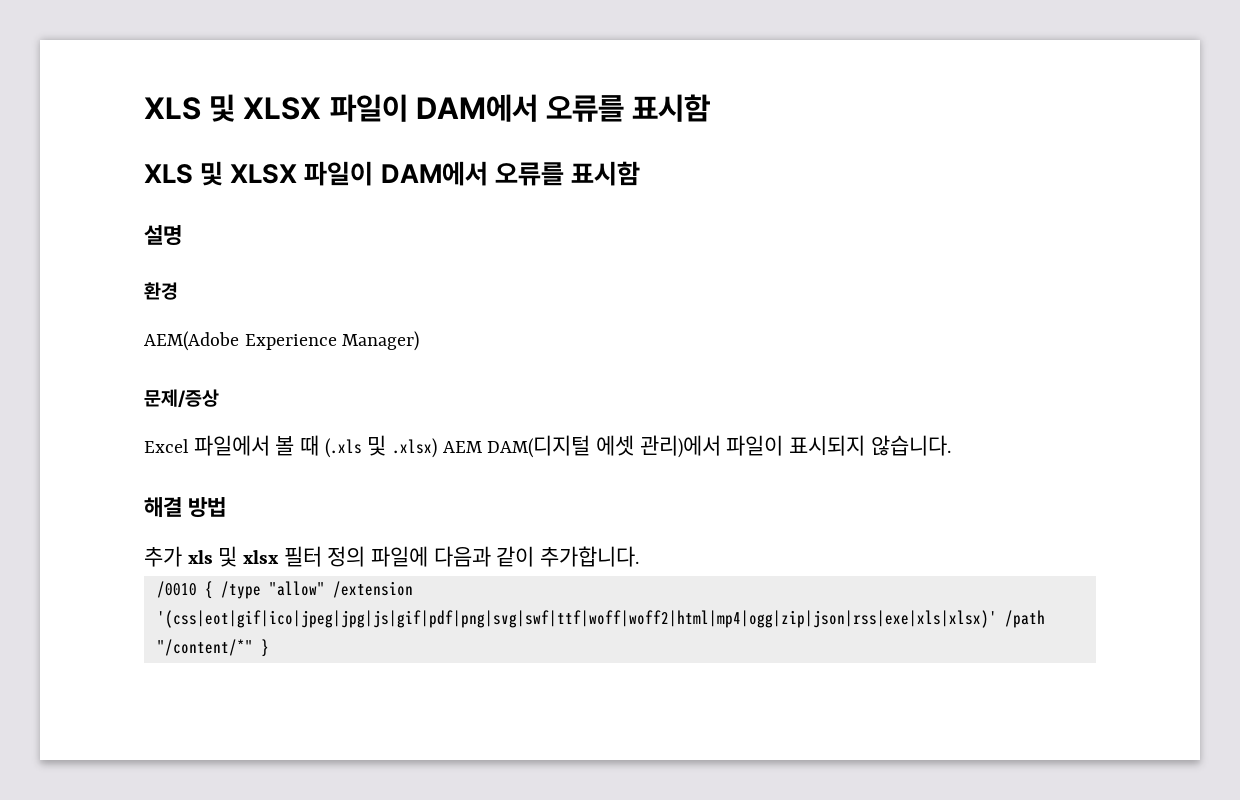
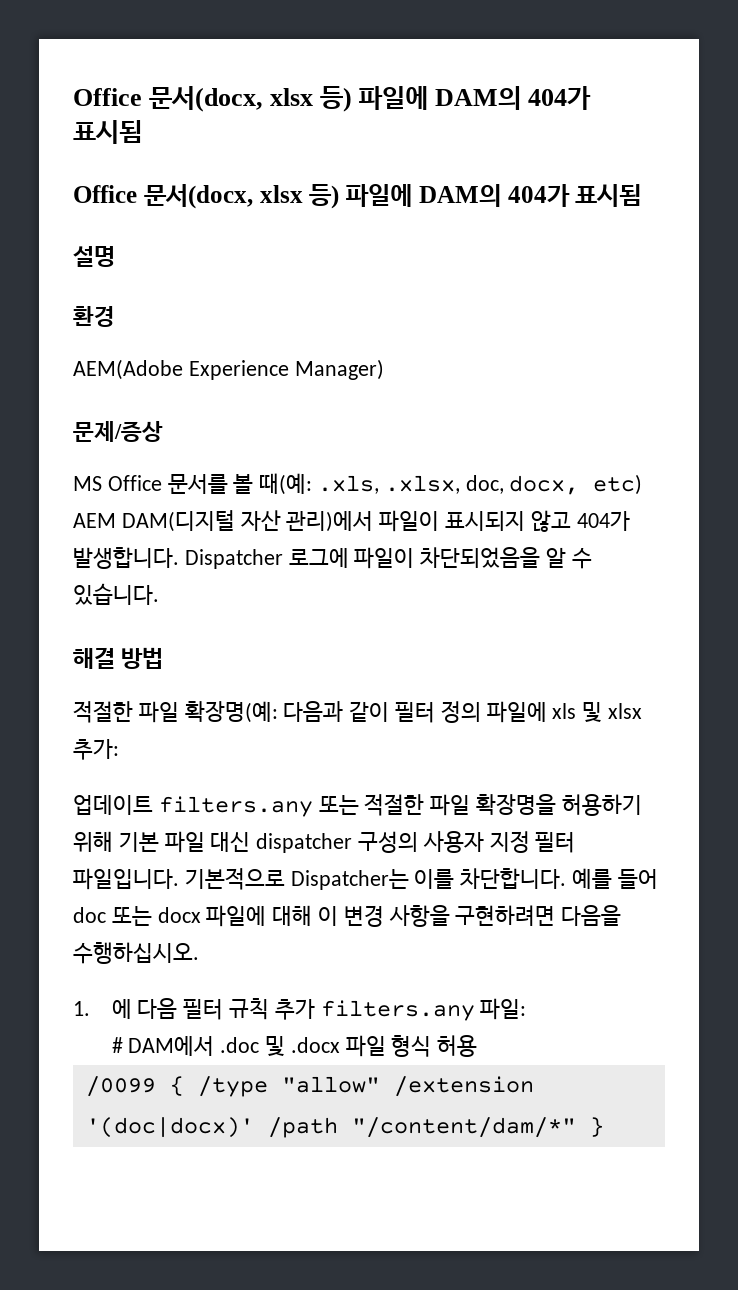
[144,94,711,122] [144,161,640,186] XLS 및 XLSX 파일이 DAM에서 오류를 표시함 // XLS 및 XLSX 파일이 DAM에서 오류를 표시함 -> [73,86,592,112] [73,120,142,144] [73,184,642,209] Office 문서(docx, xlsx 등) 파일에 DAM의 404가 표시됨 // Office 문서(docx, xlsx 등) 파일에 DAM의 404가 표시됨
[144,435,438,458] Excel 파일에서 볼 때 (.xls 및 .xlsx) -> [73,473,643,495] MS Office 문서를 볼 때(예: .xls, .xlsx, doc, docx, etc)
[596,435,635,456] 에셋 -> [240,510,281,531] 자산
[870,435,951,456] [144,497,227,518] [144,546,640,567] [156,581,197,598] 않습니다. // 해결 방법 // 추가 xls 및 xlsx 필터 정의 파일에 다음과 같이 추가합니다. // /0010 -> [530,510,630,532] [73,547,592,569] [73,583,159,605] [73,647,164,669] [73,701,643,723] [73,739,119,760] [73,794,642,817] [73,831,576,853] [73,868,658,890] [73,905,622,927] [73,942,199,964] [73,998,527,1021] [111,1035,478,1057] [85,1076,156,1097] 않고 404가 발생합니다. Dispatcher 로그에 파일이 차단되었음을 알 수 있습니다. // 해결 방법 // 적절한 파일 확장명(예: 다음과 같이 필터 정의 파일에 xls 및 xlsx 추가: // 업데이트 filters.any 또는 적절한 파일 확장명을 허용하기 위해 기본 파일 대신 dispatcher 구성의 사용자 지정 필터 파일입니다. 기본적으로 Dispatcher는 이를 차단합니다. 예를 들어 doc 또는 docx 파일에 대해 이 변경 사항을 구현하려면 다음을 수행하십시오. // 1. 에 다음 필터 규칙 추가 filters.any 파일: // # DAM에서 .doc 및 .docx 파일 형식 허용 // /0099
[156,610,1045,628] [156,639,253,656] '(css|eot|gif|ico|jpeg|jpg|js|gif|pdf|png|svg|swf|ttf|woff|woff2|html|mp4|ogg|zip|json|rss|exe|xls|xlsx)' /path "/content/*" -> [85,1117,576,1138] '(doc|docx)' /path "/content/dam/*"

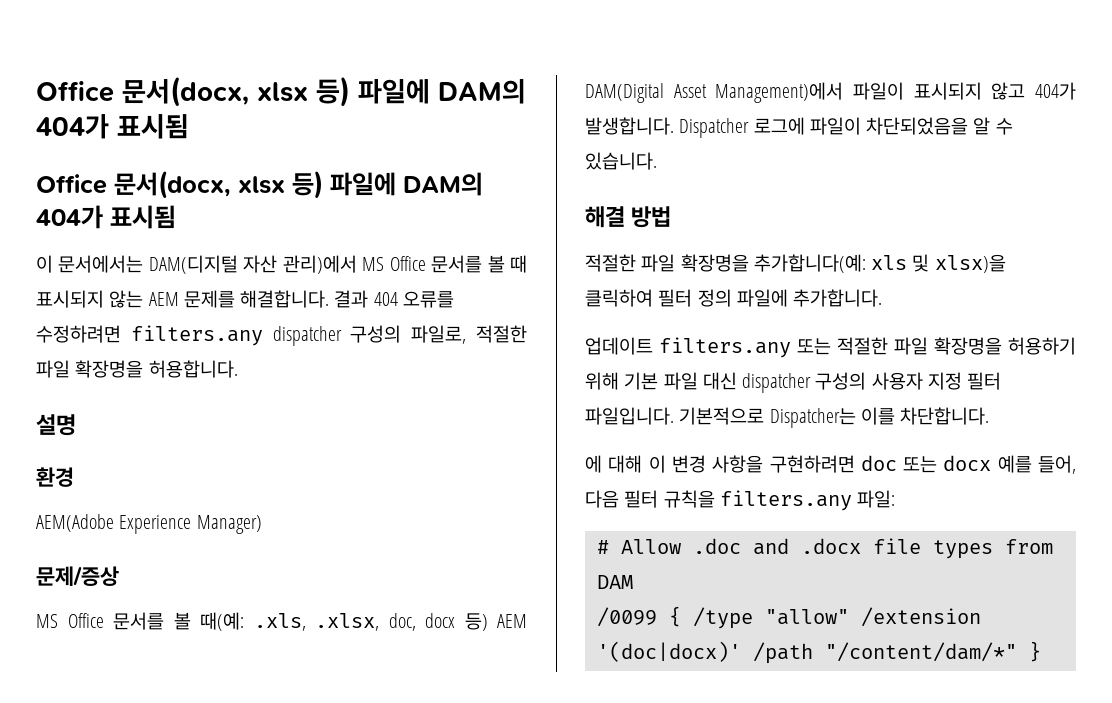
(642, 195) none -> [36,255,528,274] [36,290,454,308] [36,325,527,346] [36,360,238,378] // 이 문서에서는 DAM(디지털 자산 관리)에서 MS Office 문서를 볼 때 표시되지 않는 AEM 문제를 해결합니다. 결과 404 오류를 수정하려면 filters.any dispatcher 구성의 파일로, 적절한 파일 확장명을 허용합니다.
[509,474,643,495] [73,510,374,532] docx, etc) AEM DAM(디지털 자산 관리)에서 -> [425,613,527,631] [585,82,844,103] docx 등) AEM DAM(Digital Asset Management)에서
[184,701,643,723] [73,739,119,760] 확장명(예: 다음과 같이 필터 정의 파일에 xls 및 xlsx 추가: -> [680,254,1006,273] [585,289,883,307] 확장명을 추가합니다(예: xls 및 xlsx)을 클릭하여 필터 정의 파일에 추가합니다.
[572,868,658,889] [73,905,267,927] 예를 들어 doc 또는 docx 파일에 -> [585,455,602,473] // 에
[561,905,622,926] [73,942,199,964] [73,998,527,1021] [111,1035,478,1057] 다음을 수행하십시오. // 1. 에 다음 필터 규칙 추가 filters.any 파일: // # DAM에서 .doc 및 .docx 파일 형식 허용 -> [860,455,1076,474] [585,490,896,511] [596,538,1053,559] [596,575,633,589] doc 또는 docx 예를 들어, 다음 필터 규칙을 filters.any 파일: // # Allow .doc and .docx file types from DAM

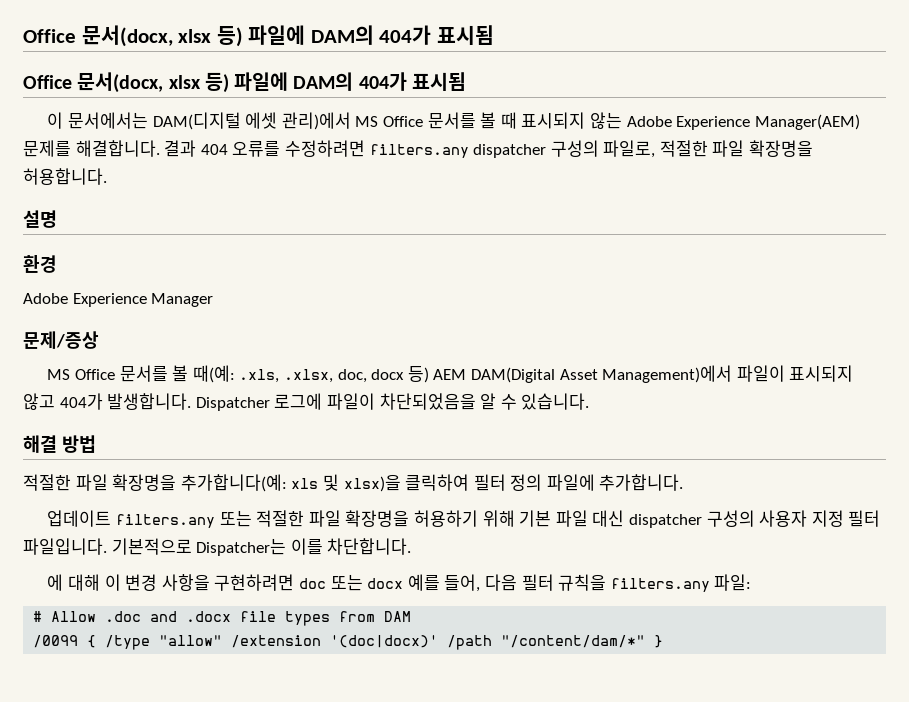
[243,255,278,273] 자산 -> [245,112,278,129] 에셋
[148,292,179,306] AEM -> [626,114,860,130] Adobe Experience Manager(AEM)
[36,514,262,534] AEM(Adobe Experience Manager) -> [23,293,214,307] Adobe Experience Manager

